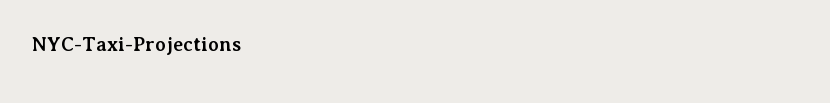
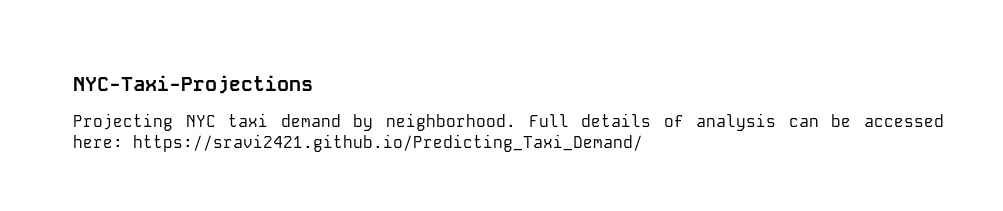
(241, 46) none -> [73,113,945,131] [73,134,643,152] // Projecting NYC taxi demand by neighborhood. Full details of analysis can be accessed here: https://sravi2421.github.io/Predicting_Taxi_Demand/

